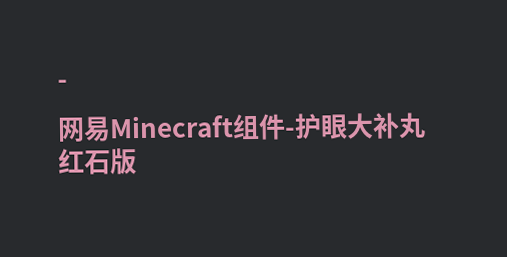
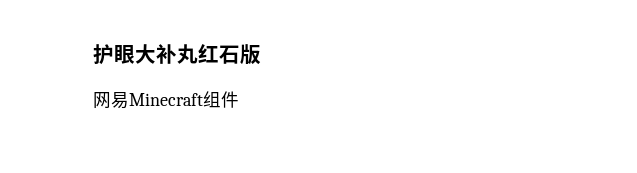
[57,79,68,89] [57,113,296,142] - // 网易Minecraft组件- -> (93, 54) none
(137, 161) none -> [93,91,239,109] // 网易Minecraft组件

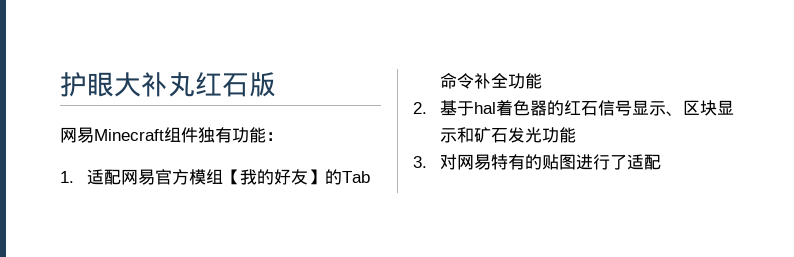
(239, 99) none -> [198,127,283,143] [60,169,370,185] [439,73,542,89] [413,100,734,116] [439,127,576,143] [413,154,661,170] 独有功能： // 1.适配网易官方模组【我的好友】的Tab命令补全功能 // 2.基于hal着色器的红石信号显示、区块显示和矿石发光功能 // 3.对网易特有的贴图进行了适配

